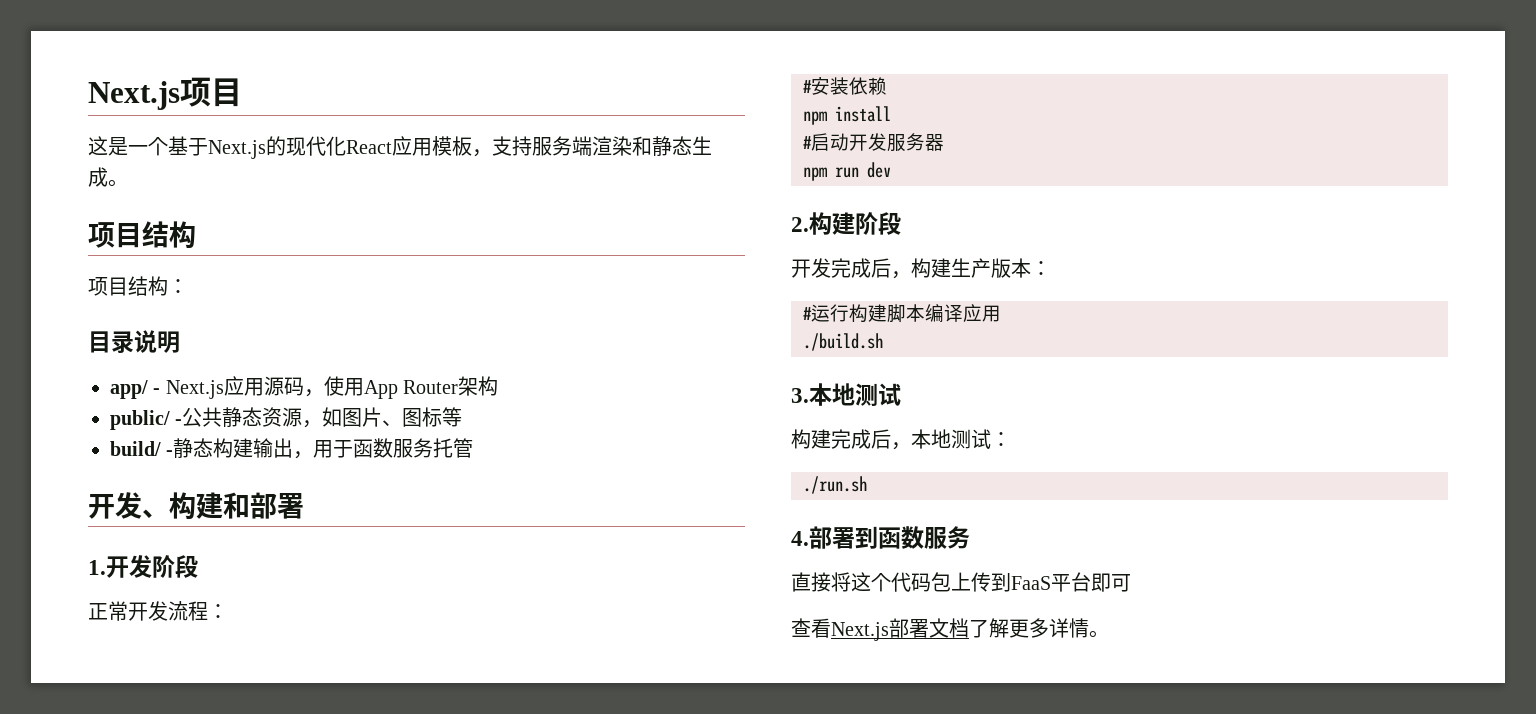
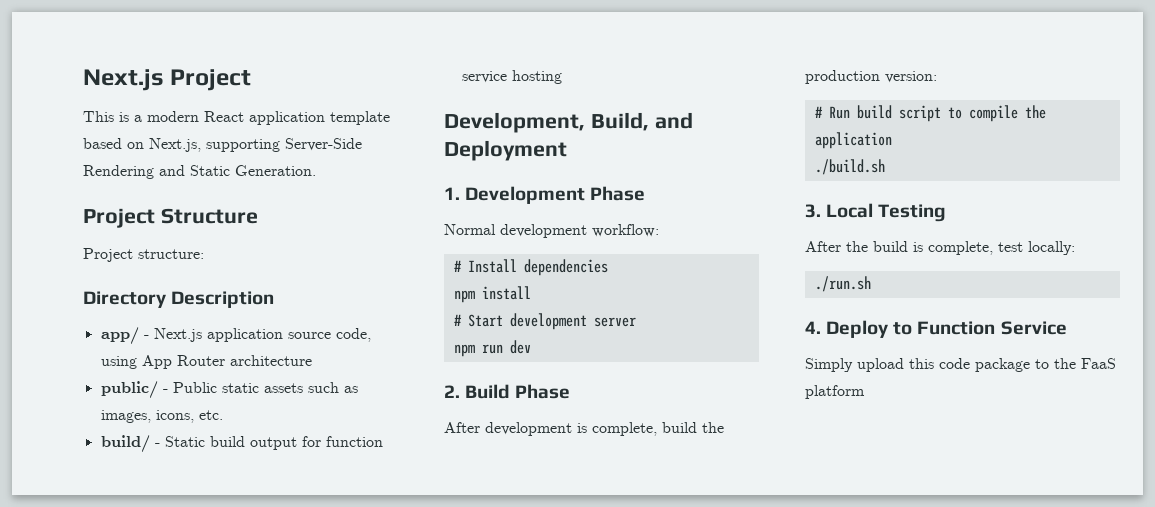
[88,77,242,110] [88,136,712,159] [88,167,128,187] [88,221,196,249] [88,276,188,296] [88,330,180,354] Next.js项目 // 这是一个基于Next.js的现代化React应用模板，支持服务端渲染和静态生成。 // 项目结构 // 项目结构： // 目录说明 -> [83,69,252,91] [83,111,390,125] [83,138,362,152] [83,165,316,179] [83,208,258,228] [83,248,204,262] [83,291,275,308] Next.js Project // This is a modern React application template based on Next.js, supporting Server-Side Rendering and Static Generation. // Project Structure // Project structure: // Directory Description
[223,376,364,397] 应用源码，使用 -> [206,328,371,342] [100,356,137,369] application source code, using
[458,376,499,396] 架构 -> [229,355,312,366] architecture
[182,407,463,428] [110,438,474,459] [88,492,304,520] [88,555,198,578] [88,601,228,621] [803,77,887,95] 公共静态资源，如图片、图标等 // build/ -静态构建输出，用于函数服务托管 // 开发、构建和部署 // 1.开发阶段 // 正常开发流程： // #安装依赖 -> [172,382,358,393] [100,410,223,423] [100,435,383,453] [461,70,562,84] [444,112,693,133] [444,140,567,161] [444,186,646,204] [444,224,659,238] [453,259,608,276] Public static assets such as images, icons, etc. // build/ - Static build output for function service hosting // Development, Build, and Deployment // 1. Development Phase // Normal development workflow: // # Install dependencies
[811,133,944,152] 启动开发服务器 -> [467,313,636,330] Start development server
[809,212,901,235] [791,258,1051,279] [803,304,1001,323] [803,333,883,351] [791,383,901,406] [791,429,1011,450] [803,476,867,494] [791,526,970,549] [791,572,1131,592] [791,618,1109,641] 构建阶段 // 开发完成后，构建生产版本： // #运行构建脚本编译应用 // ./build.sh // 3.本地测试 // 构建完成后，本地测试： // ./run.sh // 4.部署到函数服务 // 直接将这个代码包上传到FaaS平台即可 // 查看Next.js部署文档了解更多详情。 -> [465,384,571,399] [444,422,724,436] [805,70,937,84] [814,105,1046,122] [814,132,892,149] [814,159,885,175] [805,203,947,222] [805,241,1075,255] [814,276,871,292] [805,320,1067,338] [805,358,1116,372] [805,385,865,399] Build Phase // After development is complete, build the production version: // # Run build script to compile the application // ./build.sh // 3. Local Testing // After the build is complete, test locally: // ./run.sh // 4. Deploy to Function Service // Simply upload this code package to the FaaS platform

